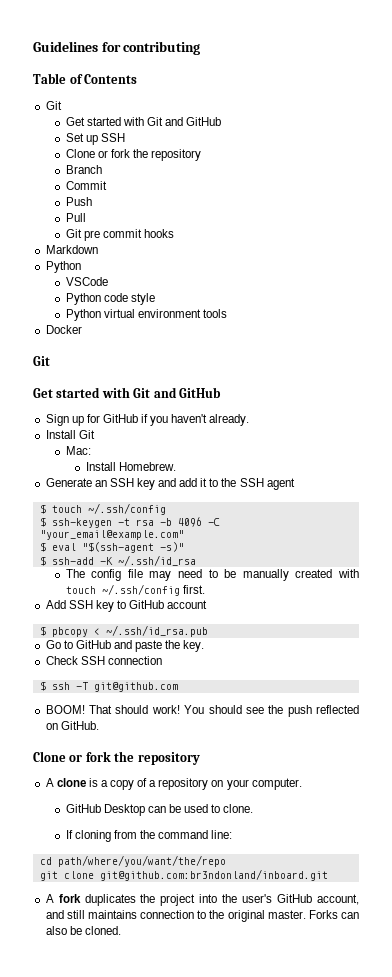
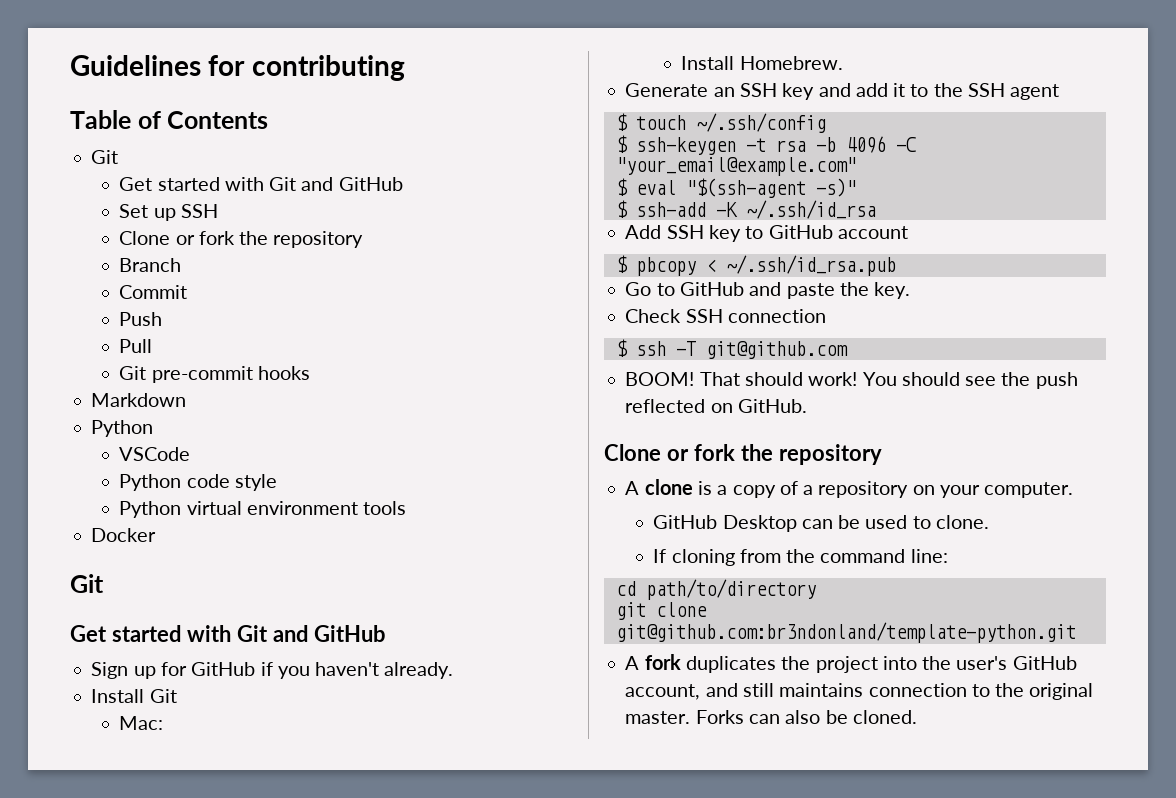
[83,229,142,241] pre commit -> [151,366,253,383] pre-commit
[65,569,359,581] [65,584,205,596] // The config file may need to be manually created with touch ~/.ssh/config first. -> (876, 209) none
[57,855,226,867] path/where/you/want/the/repo -> [645,579,816,600] path/to/directory
[99,869,328,881] git@github.com:br3ndonland/inboard.git -> [615,622,1076,643] git@github.com:br3ndonland/template-python.git

